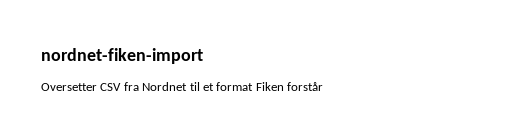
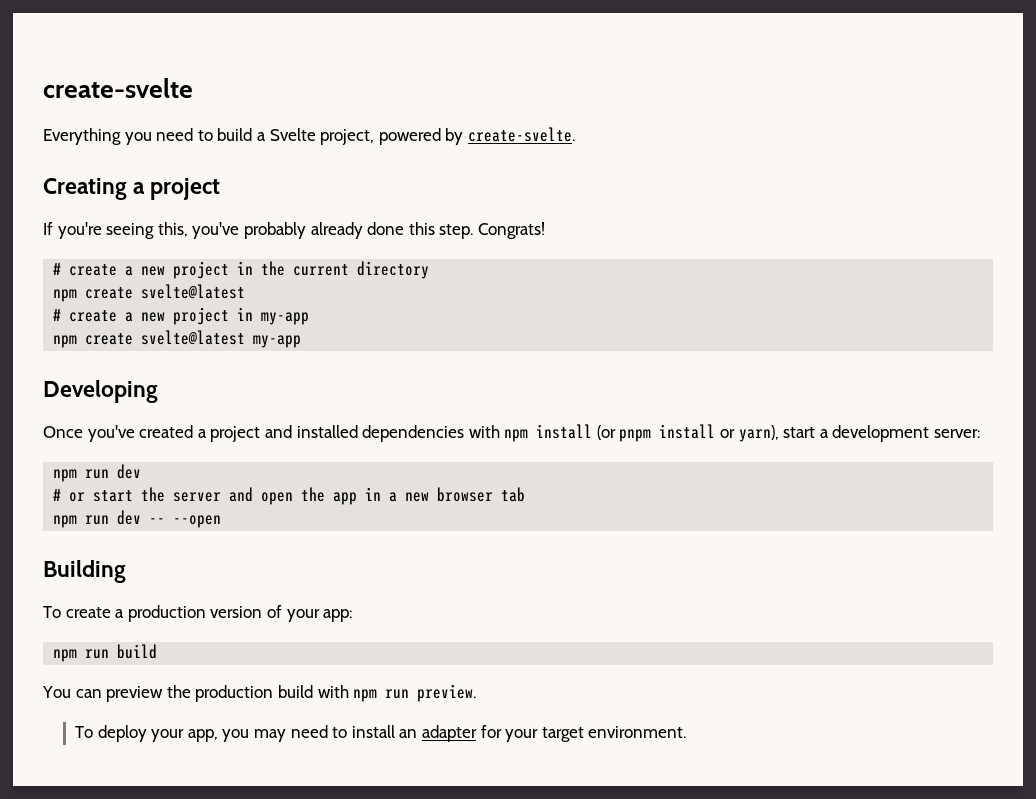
[41,48,203,64] [41,82,323,91] nordnet-fiken-import // Oversetter CSV fra Nordnet til et format Fiken forstår -> [43,78,193,98] [43,127,575,145] [43,178,221,200] [43,222,545,239] [53,261,430,279] [53,284,246,302] [53,307,310,325] [53,330,302,348] [43,380,158,403] [43,424,981,442] [53,464,142,482] [53,487,526,505] [53,510,222,528] [43,560,126,583] [43,605,353,622] [53,644,158,662] [42,684,477,702] [75,725,687,742] create-svelte // Everything you need to build a Svelte project, powered by create-svelte. // Creating a project // If you're seeing this, you've probably already done this step. Congrats! // # create a new project in the current directory // npm create svelte@latest // # create a new project in my-app // npm create svelte@latest my-app // Developing // Once you've created a project and installed dependencies with npm install (or pnpm install or yarn), start a development server: // npm run dev // # or start the server and open the app in a new browser tab // npm run dev -- --open // Building // To create a production version of your app: // npm run build // You can preview the production build with npm run preview. // To deploy your app, you may need to install an adapter for your target environment.

